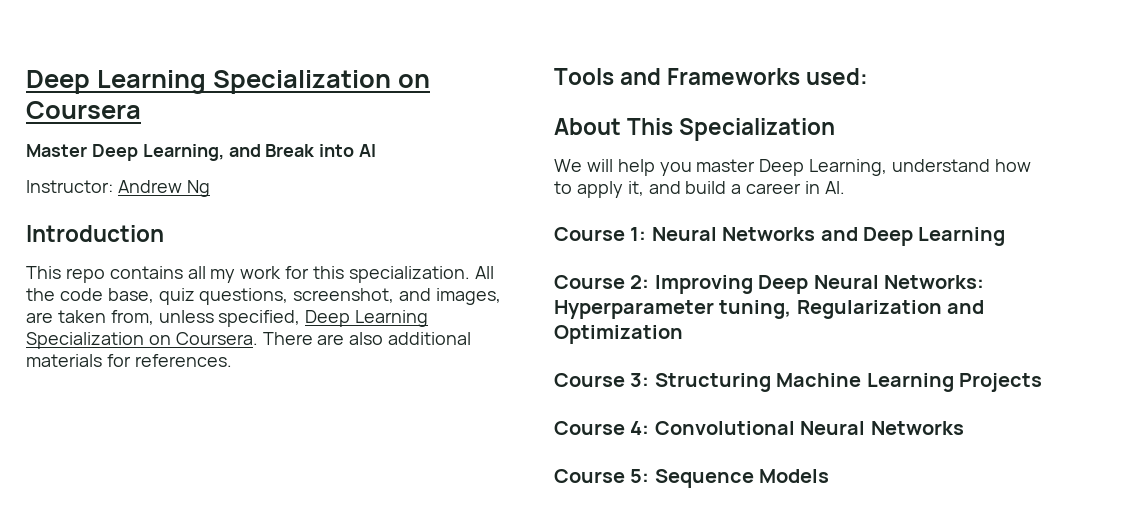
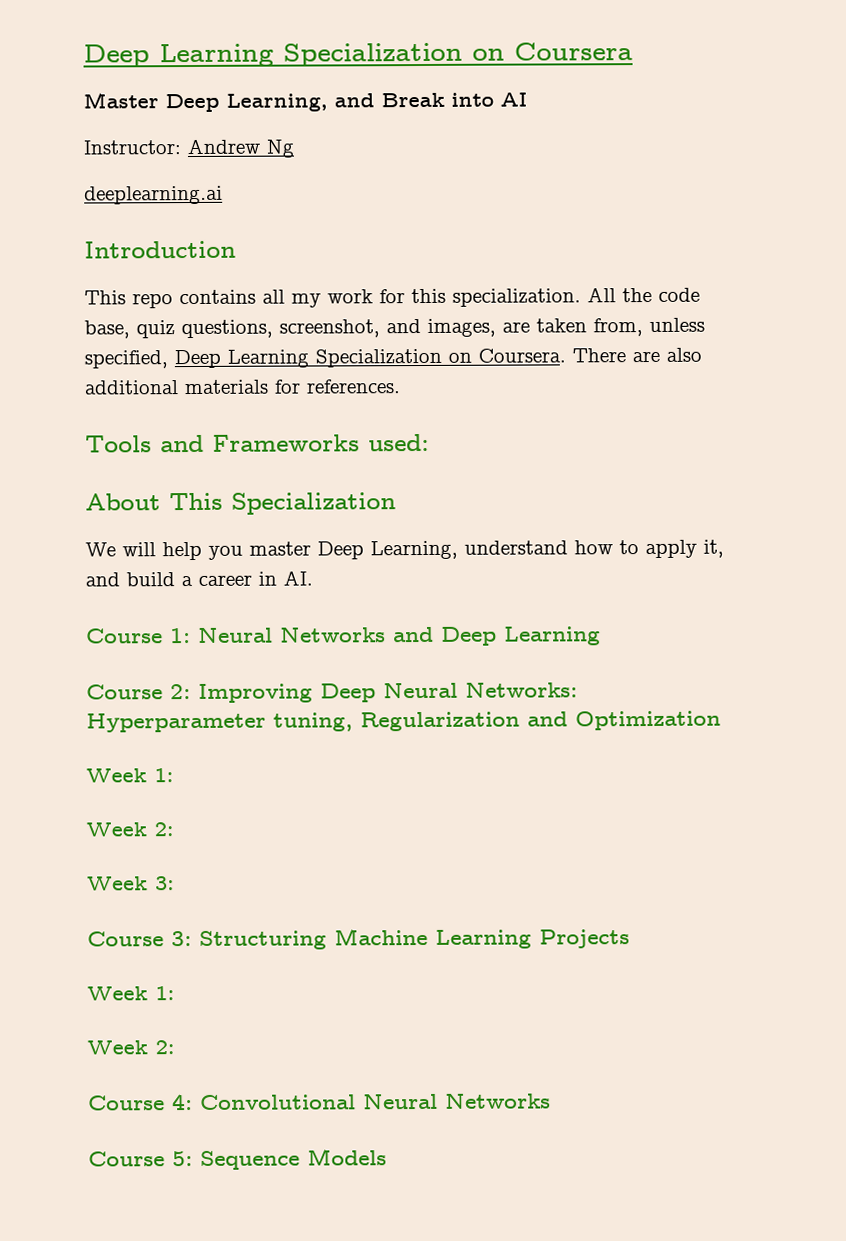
(210, 188) none -> [84,185,223,205] // deeplearning.ai
(683, 334) none -> [86,768,174,783] [86,822,174,837] [87,876,175,891] // Week 1: // Week 2: // Week 3:
(1042, 382) none -> [87,986,175,1001] [87,1040,175,1055] // Week 1: // Week 2:

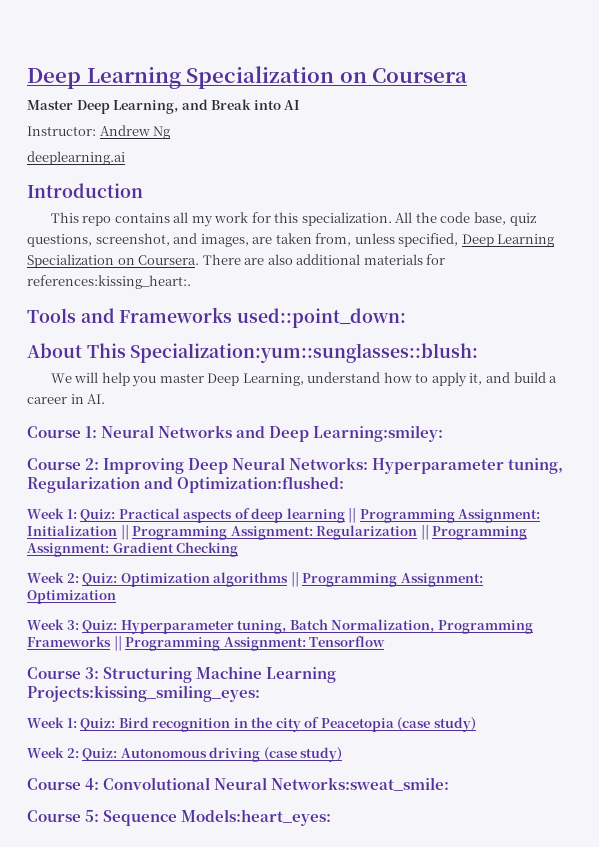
[306,379,401,394] references. -> [27,275,191,289] references:kissing_heart:.
[368,433,430,452] used: -> [237,308,407,328] used::point_down:
[231,492,396,515] Specialization -> [130,343,479,363] Specialization:yum::sunglasses::blush:
[504,626,601,646] Learning -> [313,425,444,442] Learning:smiley:
[575,710,721,731] [86,768,174,783] [86,822,174,837] [87,876,175,891] Optimization // Week 1: // Week 2: // Week 3: -> [177,476,345,493] [27,508,541,523] [27,525,528,540] [27,542,239,557] [27,572,483,587] [27,590,116,604] [27,619,533,634] [27,636,386,651] Optimization:flushed: // Week 1: Quiz: Practical aspects of deep learning || Programming Assignment: Initialization || Programming Assignment: Regularization || Programming Assignment: Gradient Checking // Week 2: Quiz: Optimization algorithms || Programming Assignment: Optimization // Week 3: Quiz: Hyperparameter tuning, Batch Normalization, Programming Frameworks || Programming Assignment: Tensorflow
[539,929,630,949] [87,986,175,1001] [87,1040,175,1055] Projects // Week 1: // Week 2: -> [27,685,260,702] [27,717,476,732] [27,747,343,762] Projects:kissing_smiling_eyes: // Week 1: Quiz: Bird recognition in the city of Peacetopia (case study) // Week 2: Quiz: Autonomous driving (case study)
[445,1093,551,1109] Networks -> [271,777,450,791] Networks:sweat_smile:
[307,1148,387,1166] Models -> [181,809,332,826] Models:heart_eyes:

